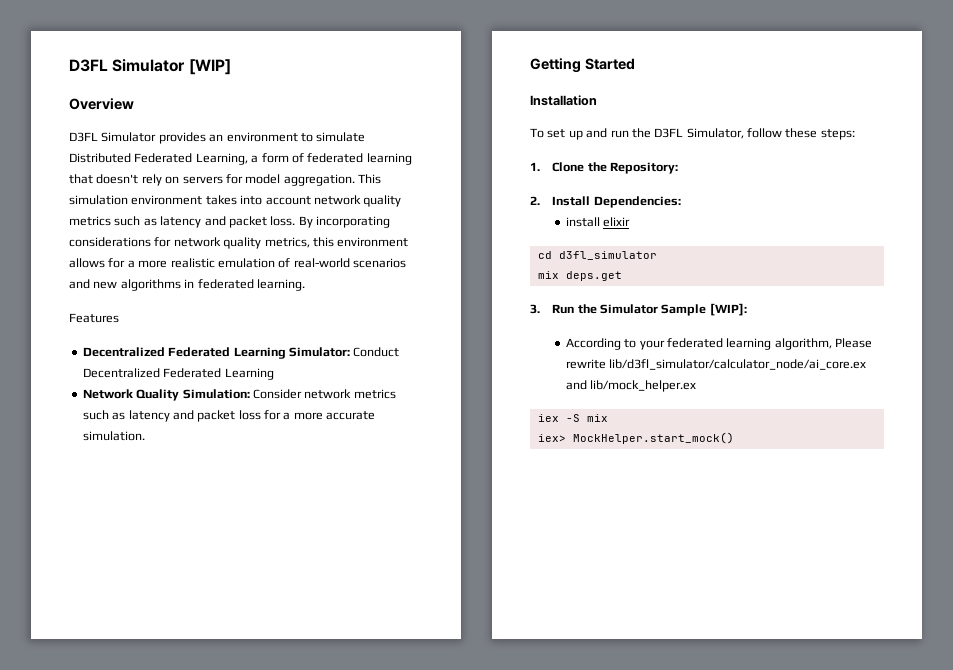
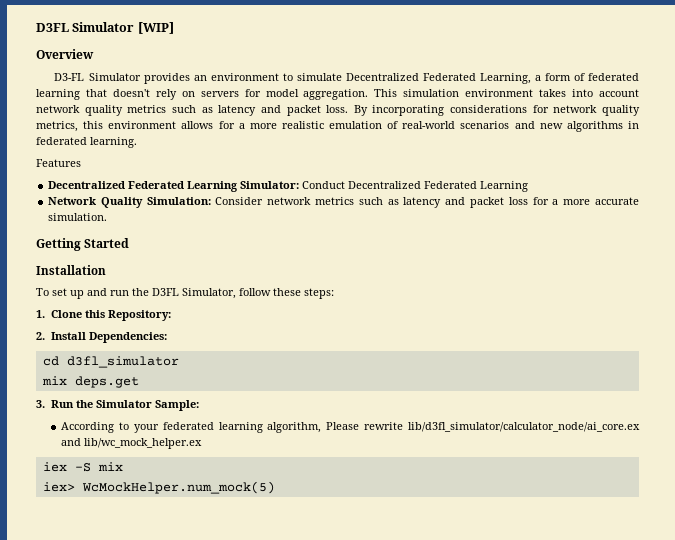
[69,132,98,142] D3FL -> [54,73,85,81] D3-FL
[69,153,131,163] Distributed -> [345,73,419,81] Decentralized
[587,162,607,172] the -> [84,310,105,318] this
[565,217,631,227] // install elixir -> (167, 337) none
[661,303,747,316] Sample [WIP]: -> [154,400,199,411] Sample:
[590,380,697,392] lib/mock_helper.ex -> [84,438,203,449] lib/wc_mock_helper.ex
[572,432,734,444] MockHelper.start_mock() -> [81,481,275,494] WcMockHelper.num_mock(5)

